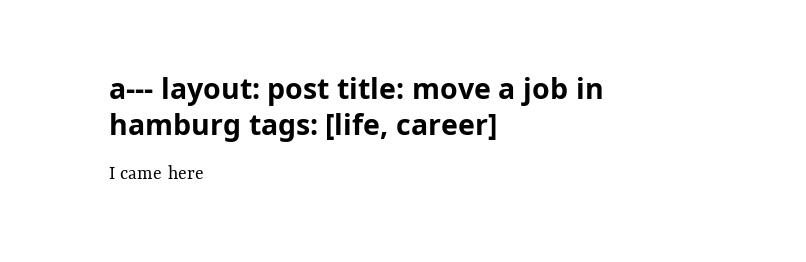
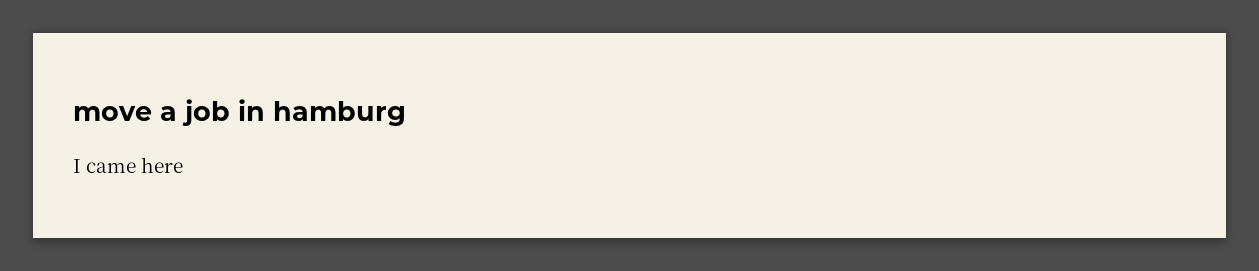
[109,77,405,106] a--- layout: post title: -> (73, 113) none
[248,113,498,142] tags: [life, career] -> (406, 113) none

